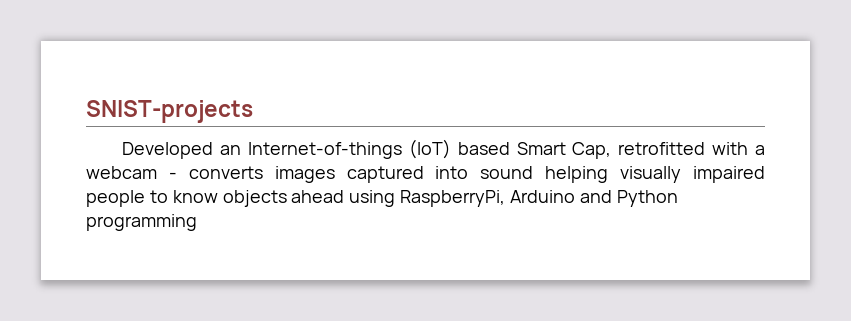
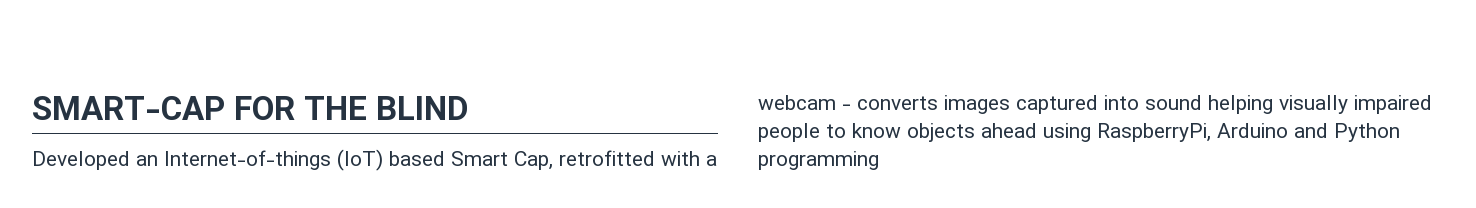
[86,100,253,123] SNIST-projects -> [32,96,468,120] SMART-CAP FOR THE BLIND

